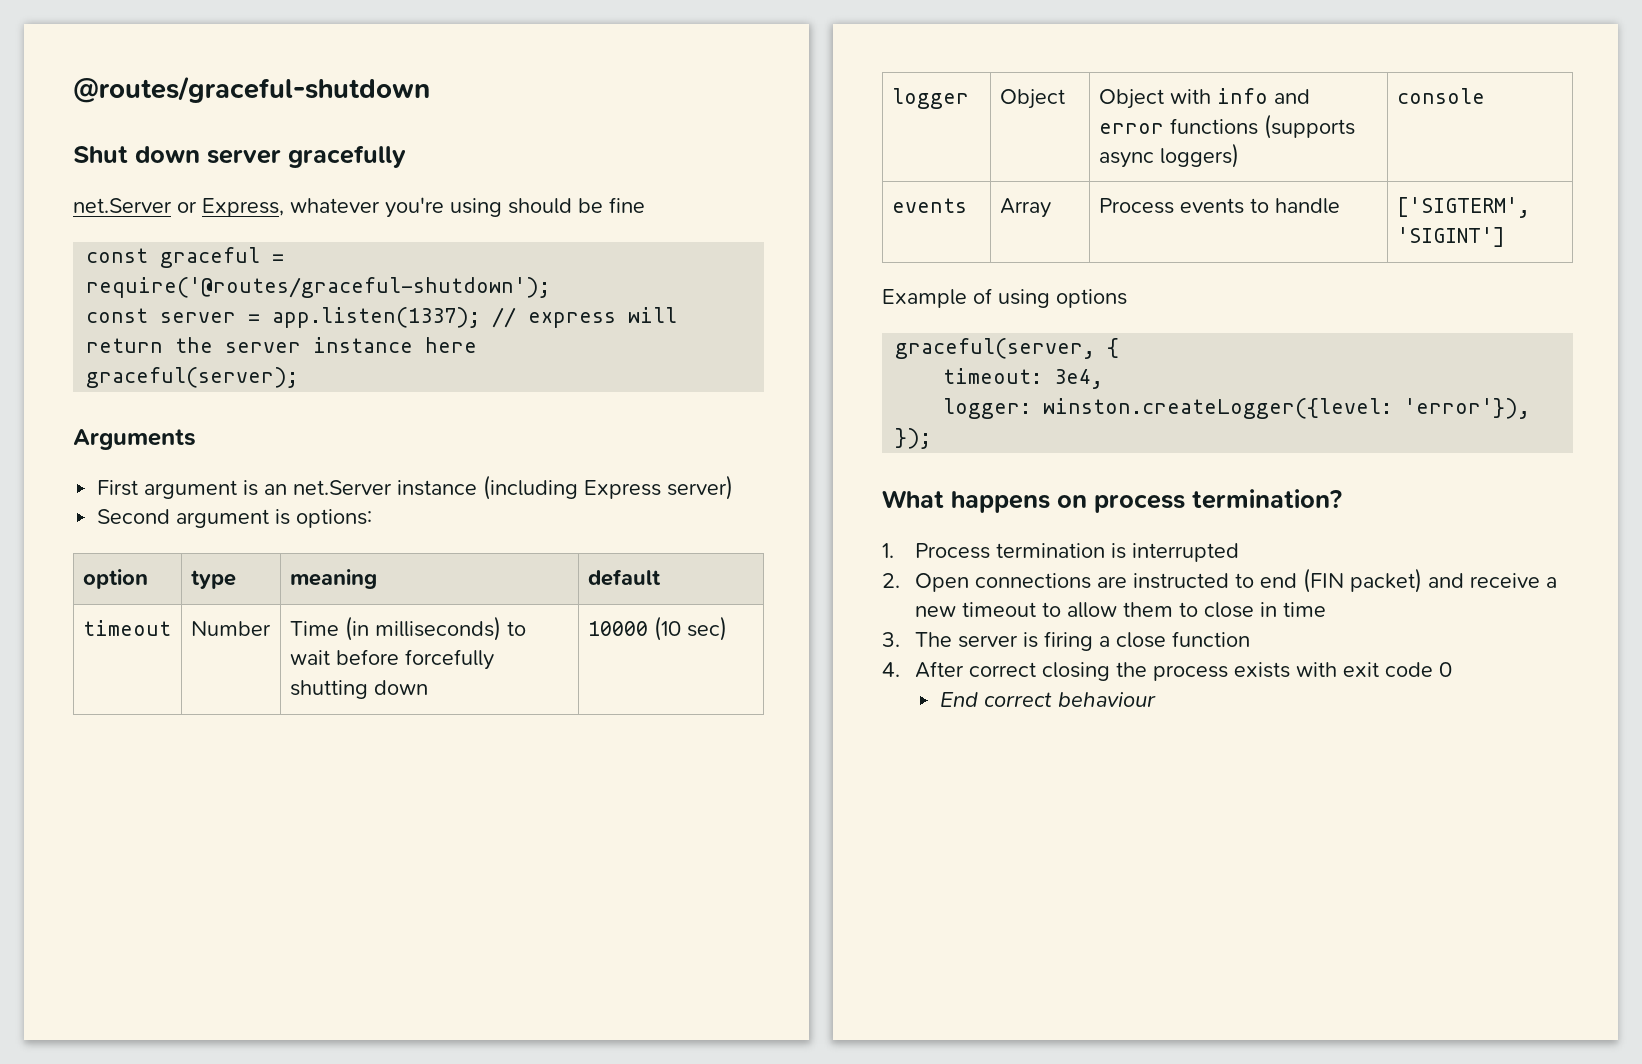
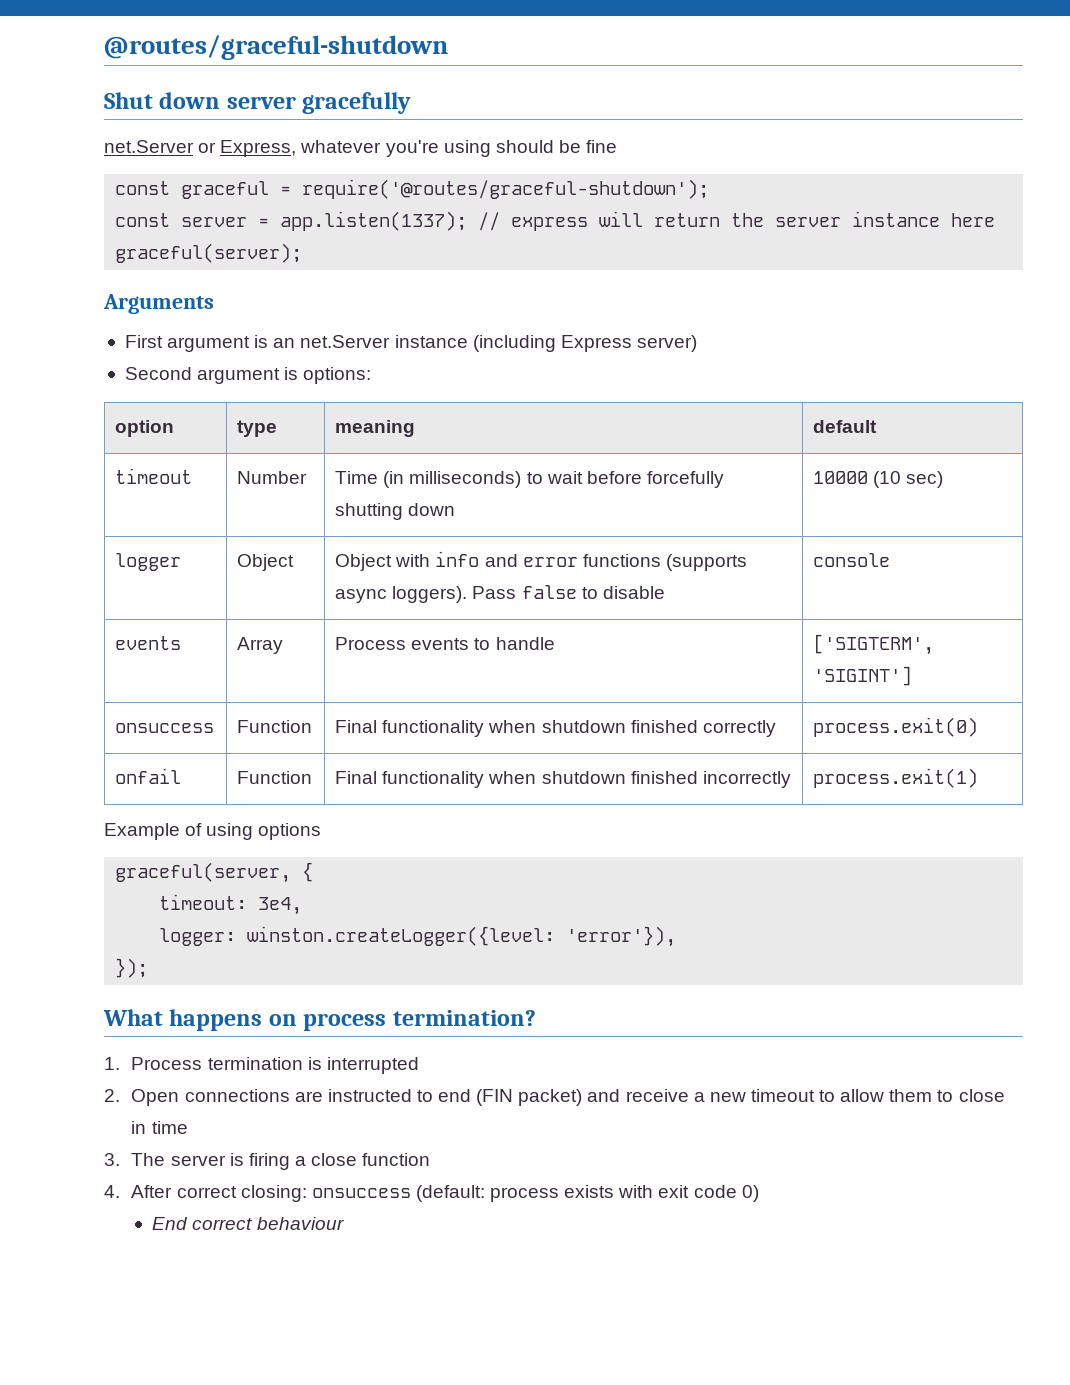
[1159,143,1239,168] loggers) -> [392,585,665,603] loggers). Pass false to disable
(1505, 237) none -> [115,723,215,733] [237,720,313,733] [335,720,776,737] [813,717,979,737] [115,768,182,784] [237,771,313,784] [335,771,791,788] [813,768,979,788] // onsuccess | Function | Final functionality when shutdown finished correctly | process.exit(0) // onfail | Function | Final functionality when shutdown finished incorrectly | process.exit(1)
[1042,662,1148,681] closing the -> [240,1185,485,1202] closing: onsuccess (default:
[1439,662,1453,677] 0 -> [741,1185,759,1202] 0)

